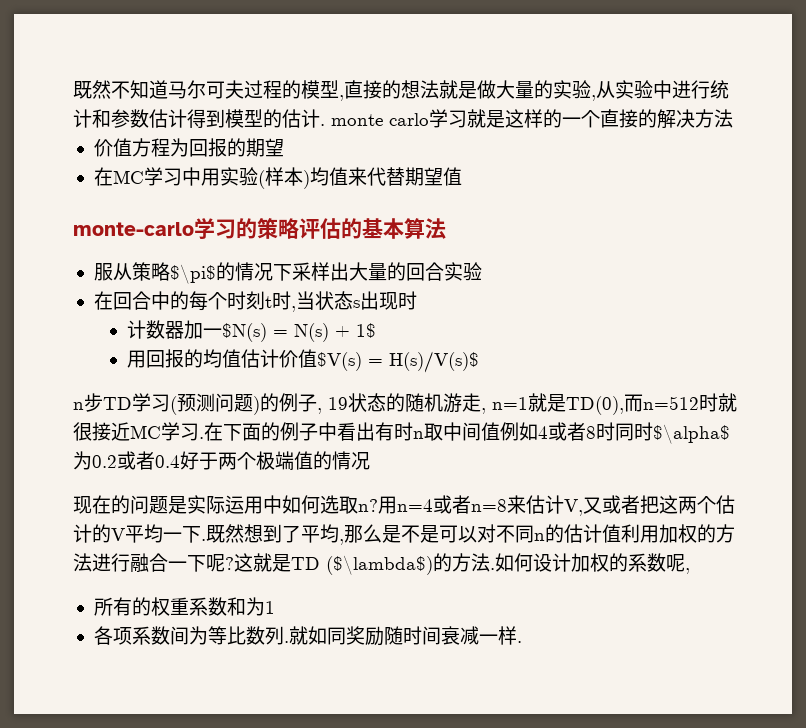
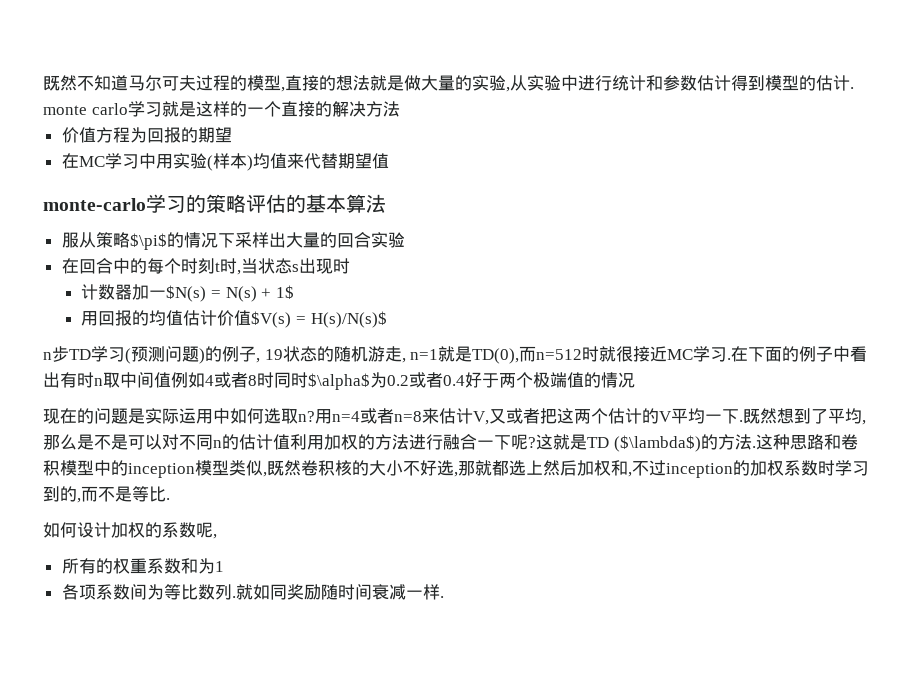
[389,351,480,373] H(s)/V(s)$ -> [310,311,387,328] H(s)/N(s)$
(495, 569) none -> [755,434,858,450] [43,460,869,478] [43,486,170,503] 这种思路和卷积模型中的inception模型类似,既然卷积核的大小不好选,那就都选上然后加权和,不过inception的加权系数时学习到的,而不是等比. //

